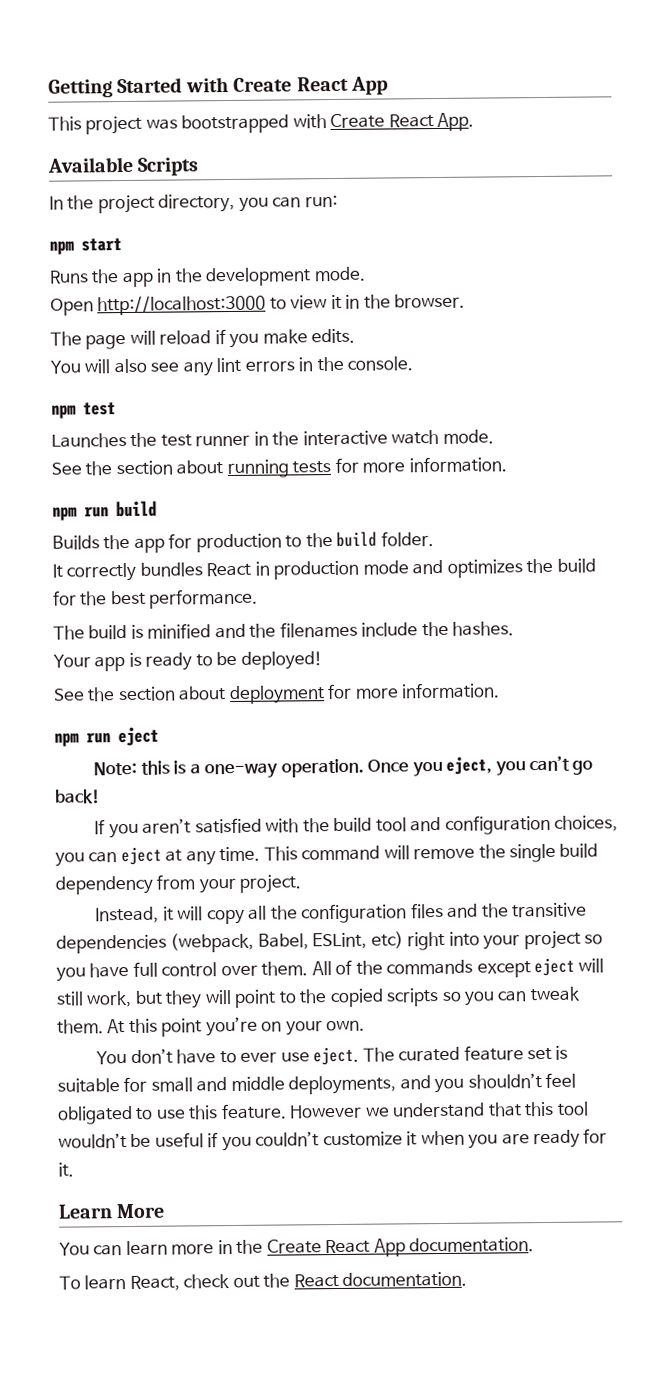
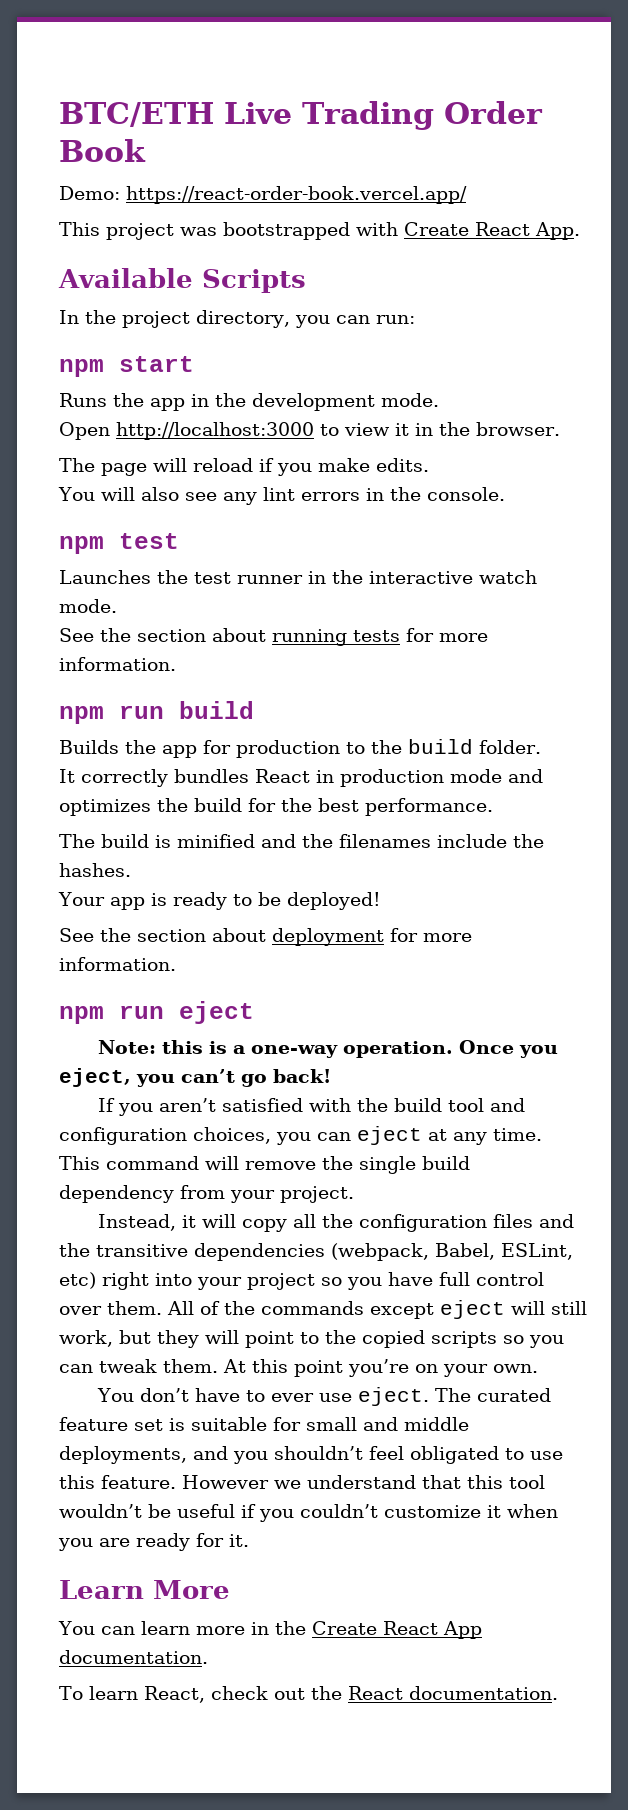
[48,76,388,98] Getting Started with Create React App -> [59,101,543,130] [59,139,146,162] [59,186,467,204] BTC/ETH Live Trading Order Book // Demo: https://react-order-book.vercel.app/

